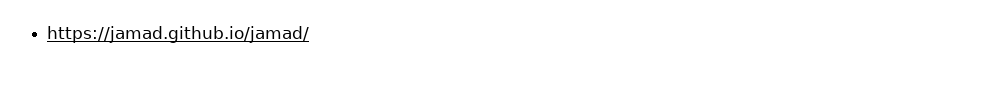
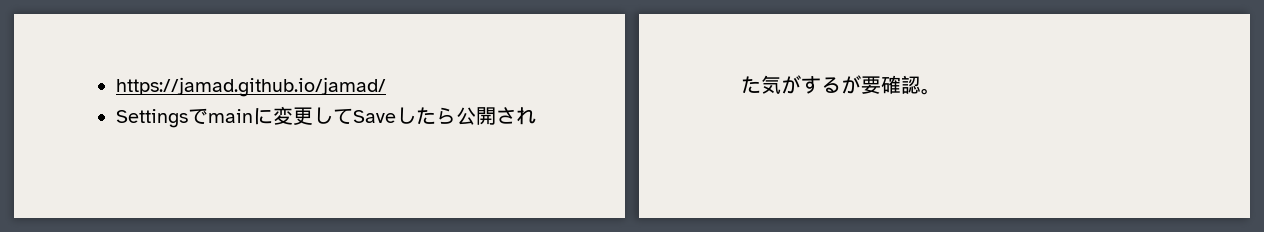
(310, 34) none -> [116,106,536,128] [741,75,941,95] // Settingsでmainに変更してSaveしたら公開された気がするが要確認。

